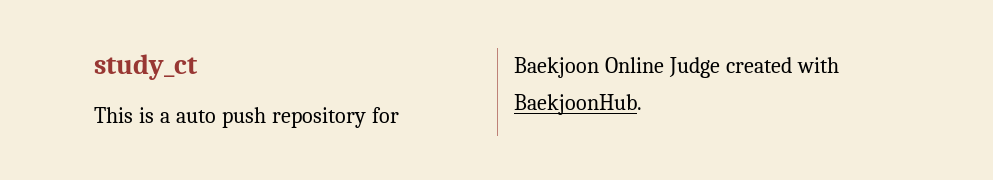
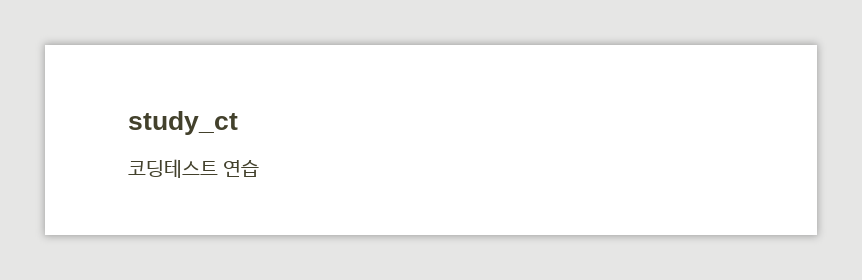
[94,107,399,128] [514,57,839,78] [514,94,642,115] This is a auto push repository for Baekjoon Online Judge created with BaekjoonHub. -> [128,159,260,178] 코딩테스트 연습

